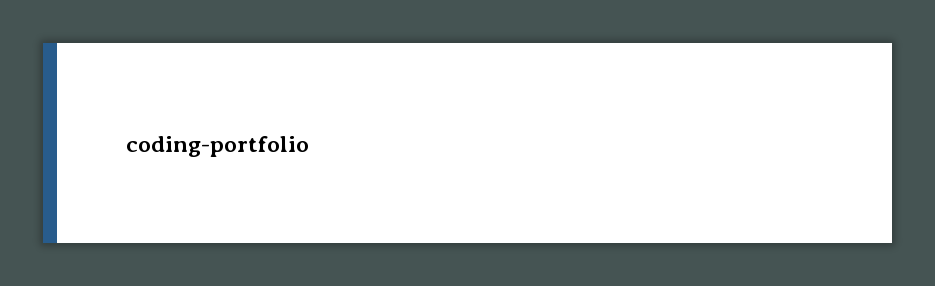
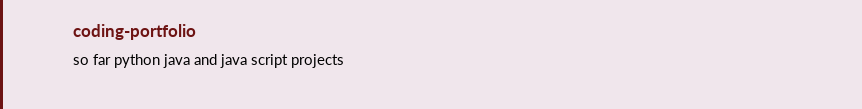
(309, 146) none -> [73,54,344,68] // so far python java and java script projects

